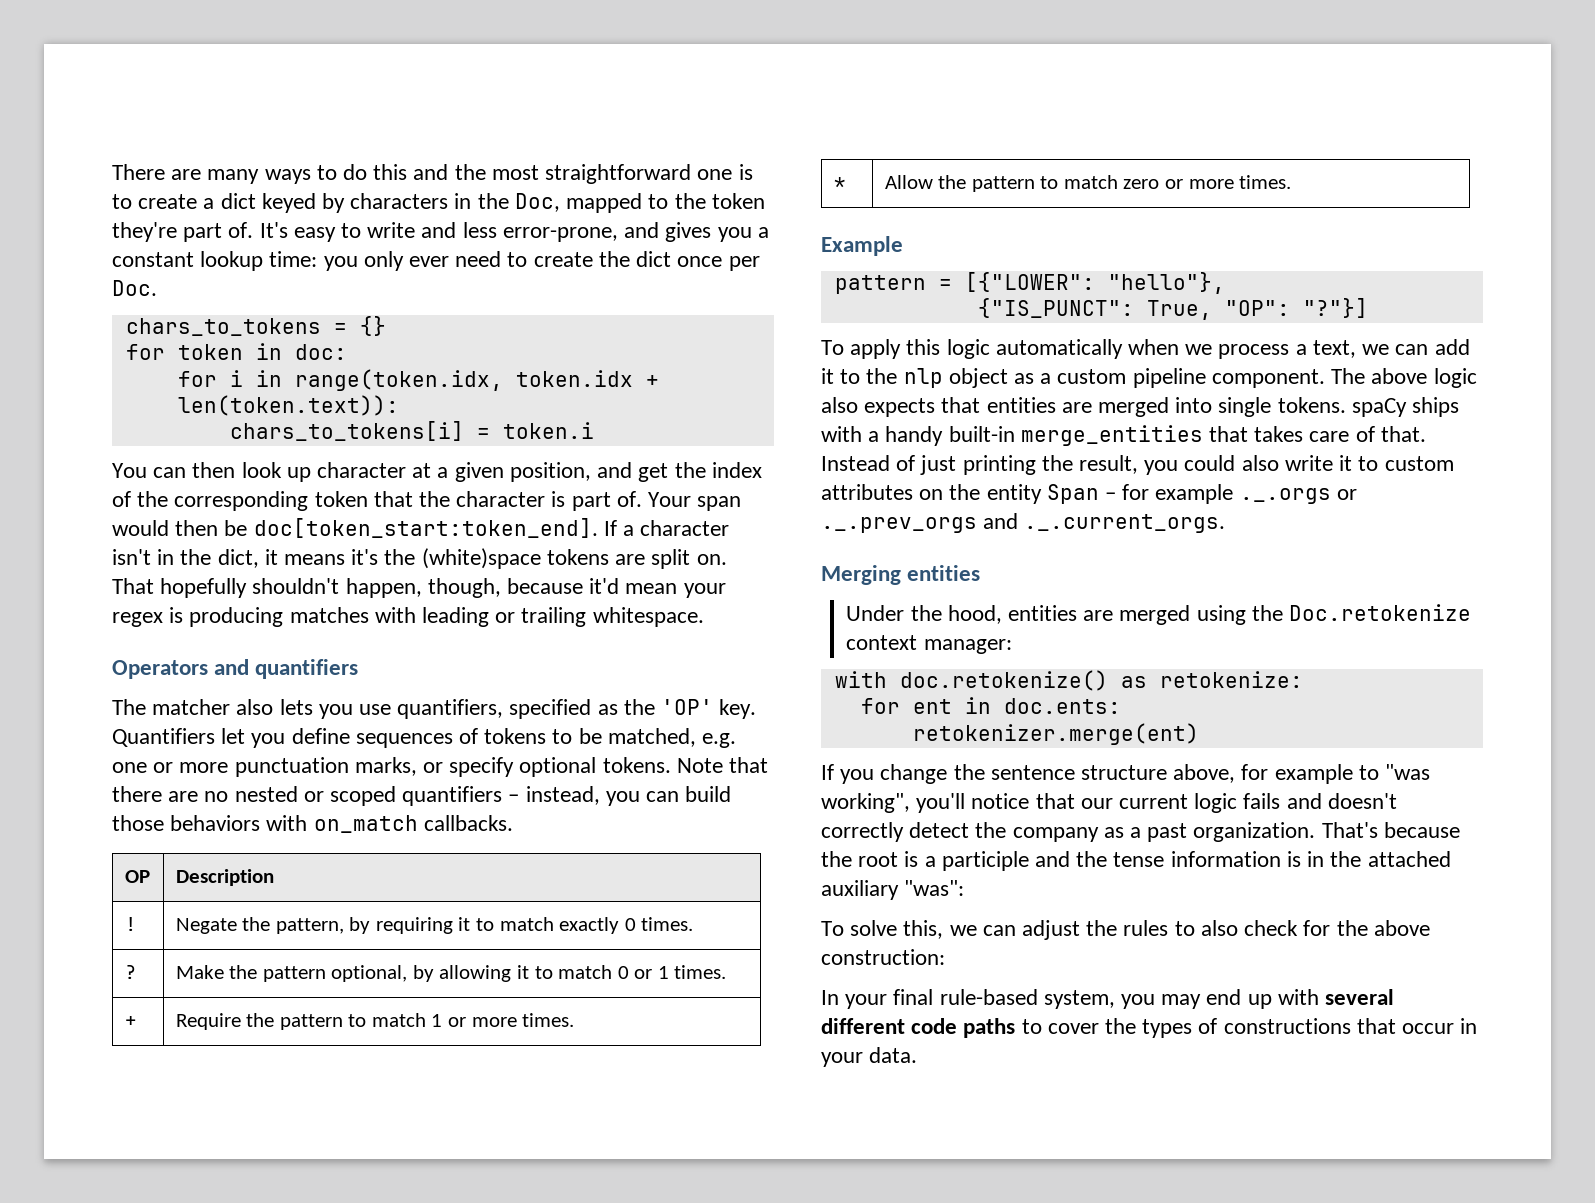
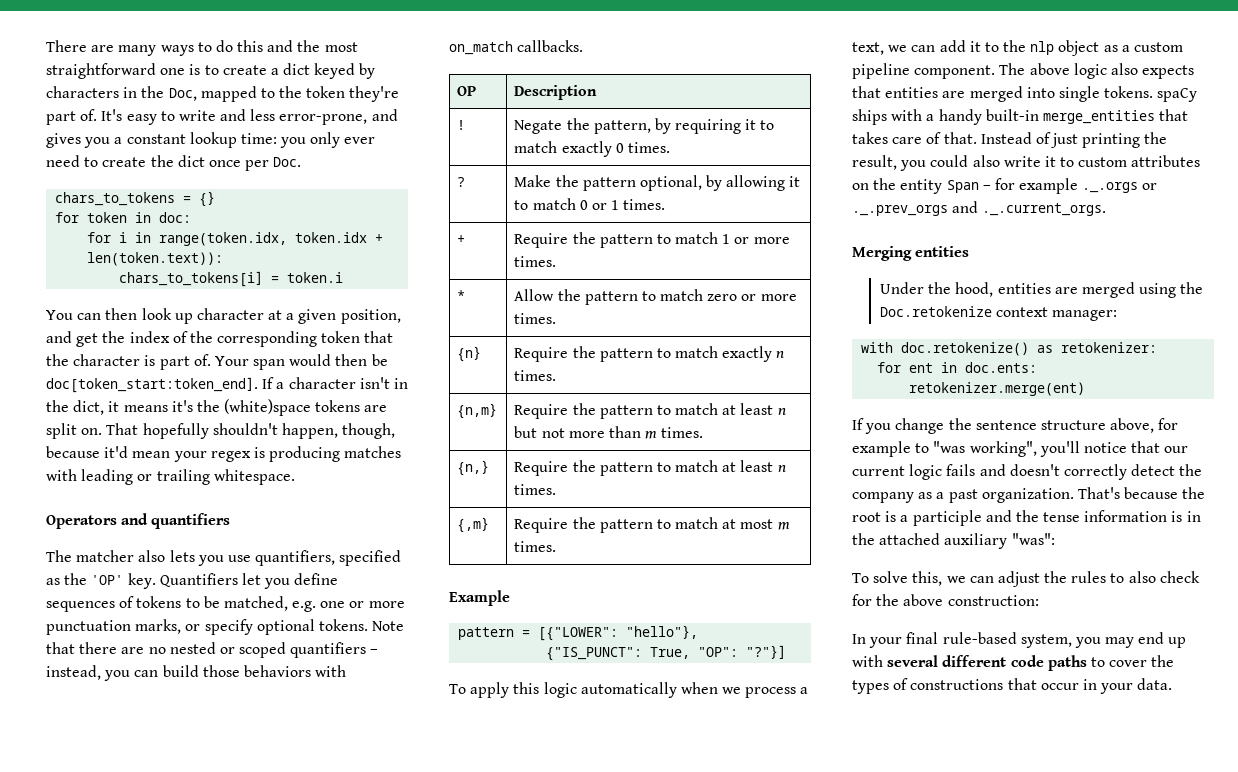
(1292, 182) none -> [457,346,482,362] [514,346,785,362] [514,370,557,381] [457,403,498,419] [514,403,786,419] [514,426,704,439] [457,460,490,476] [514,460,786,476] [514,484,557,495] [457,517,490,533] [514,517,790,533] [514,541,557,552] // {n} | Require the pattern to match exactly n times. // {n,m} | Require the pattern to match at least n but not more than m times. // {n,} | Require the pattern to match at least n times. // {,m} | Require the pattern to match at most m times.
[1159,671,1303,688] retokenize: -> [1061,342,1158,353] retokenizer:

